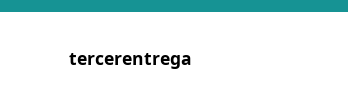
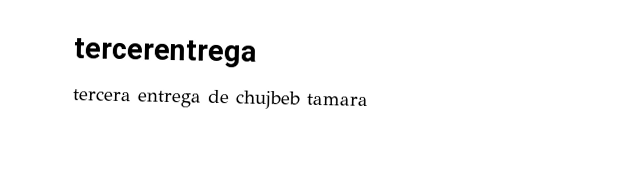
(192, 61) none -> [72,89,369,110] // tercera entrega de chujbeb tamara

